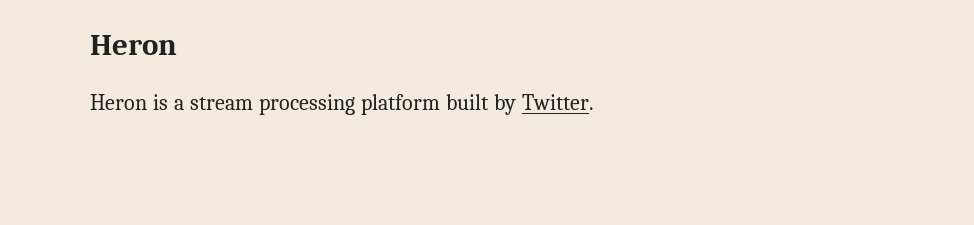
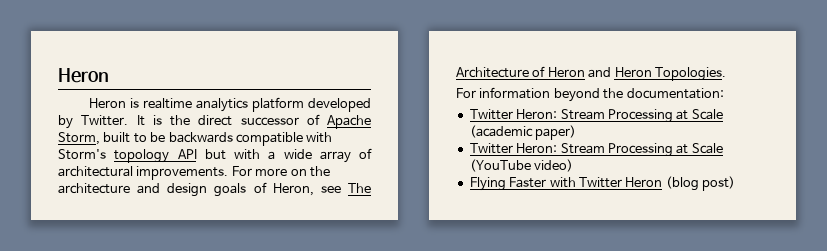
[173,94,594,115] a stream processing platform built by Twitter. -> [143,97,371,112] [58,114,371,129] [58,132,333,146] [58,148,372,163] [58,166,330,180] [58,182,371,197] [456,66,726,81] [456,87,724,102] [469,109,723,123] [469,125,577,140] [469,143,723,157] [469,159,574,172] [469,176,735,191] realtime analytics platform developed by Twitter. It is the direct successor of Apache Storm, built to be backwards compatible with Storm's topology API but with a wide array of architectural improvements. For more on the architecture and design goals of Heron, see The Architecture of Heron and Heron Topologies. // For information beyond the documentation: // Twitter Heron: Stream Processing at Scale (academic paper) // Twitter Heron: Stream Processing at Scale (YouTube video) // Flying Faster with Twitter Heron (blog post)

